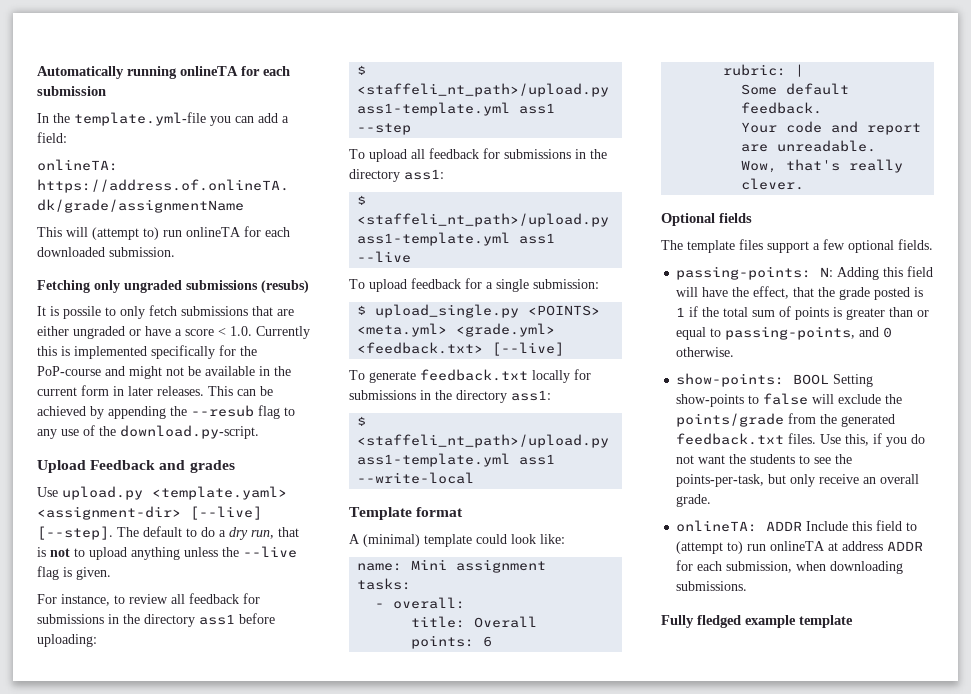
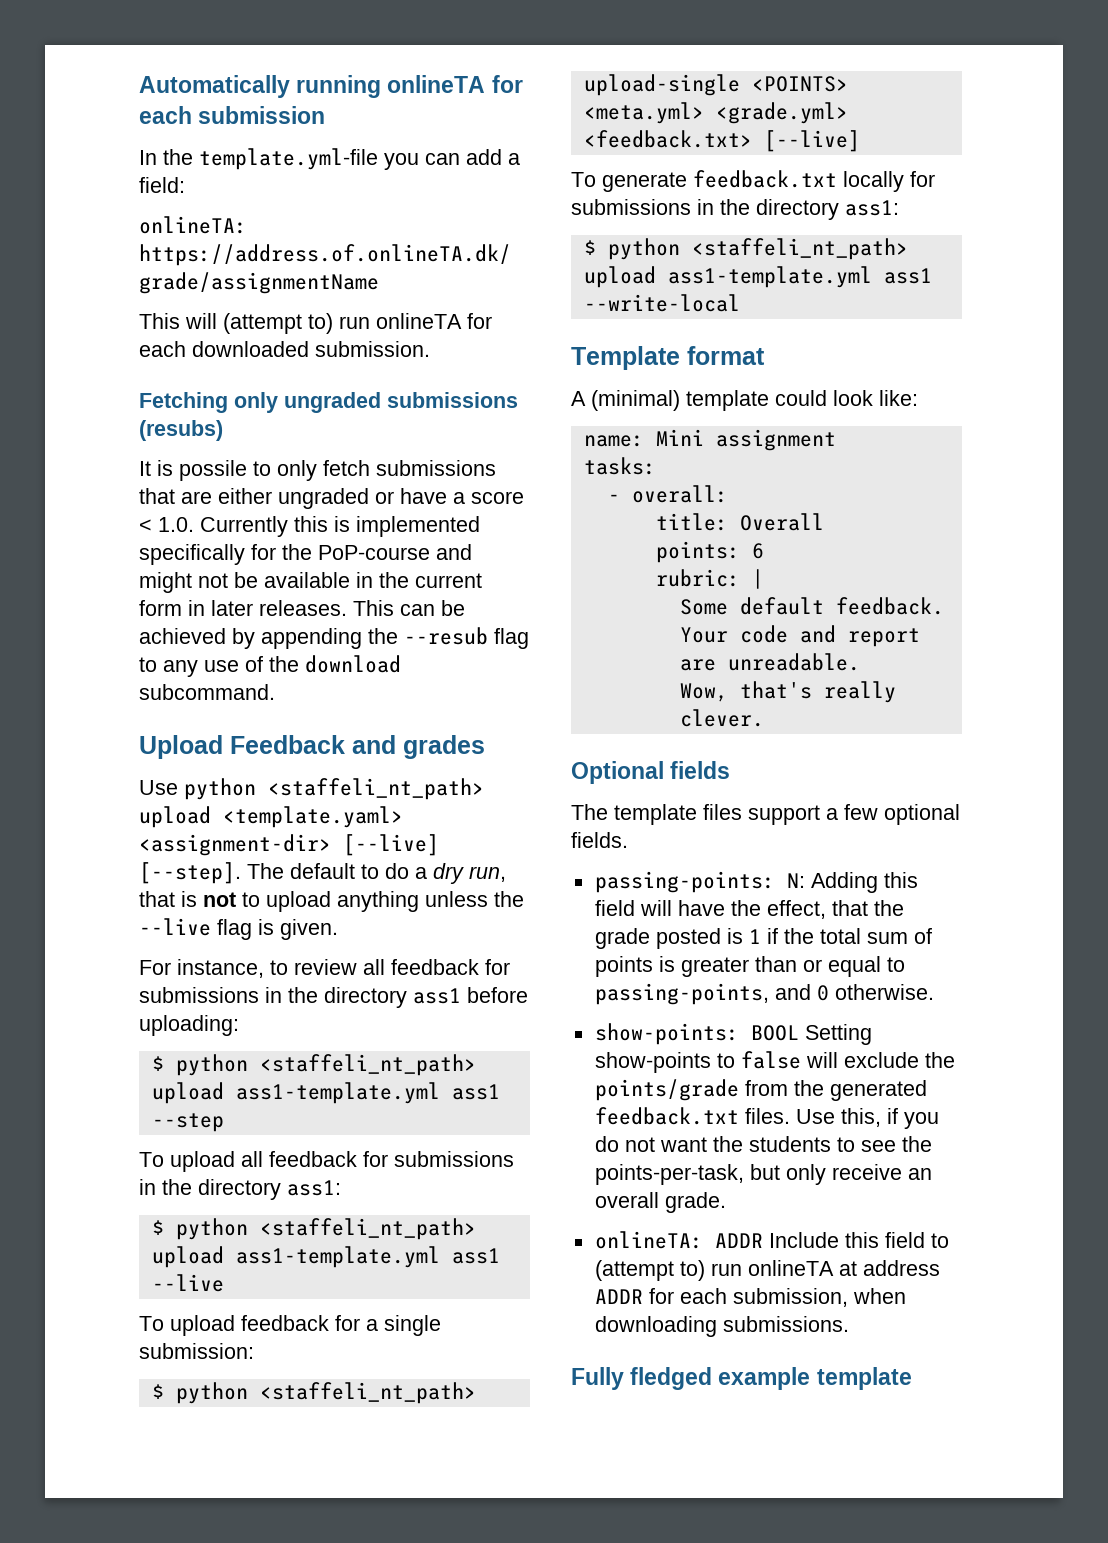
[120,425,259,439] download.py-script. -> [305,655,401,673] [139,684,275,700] download subcommand.
[62,486,143,500] upload.py -> [184,778,484,800] [139,806,211,828] python <staffeli_nt_path> upload
[357,83,610,97] <staffeli_nt_path>/upload.py -> [175,1054,476,1076] [151,1082,224,1104] python <staffeli_nt_path> upload
[357,213,610,227] <staffeli_nt_path>/upload.py -> [175,1218,476,1240] [151,1246,224,1268] python <staffeli_nt_path> upload
[375,304,520,318] upload_single.py -> [175,1382,476,1404] [583,74,740,96] python <staffeli_nt_path> upload-single
[357,434,610,448] <staffeli_nt_path>/upload.py -> [607,238,908,260] [583,266,656,288] python <staffeli_nt_path> upload

